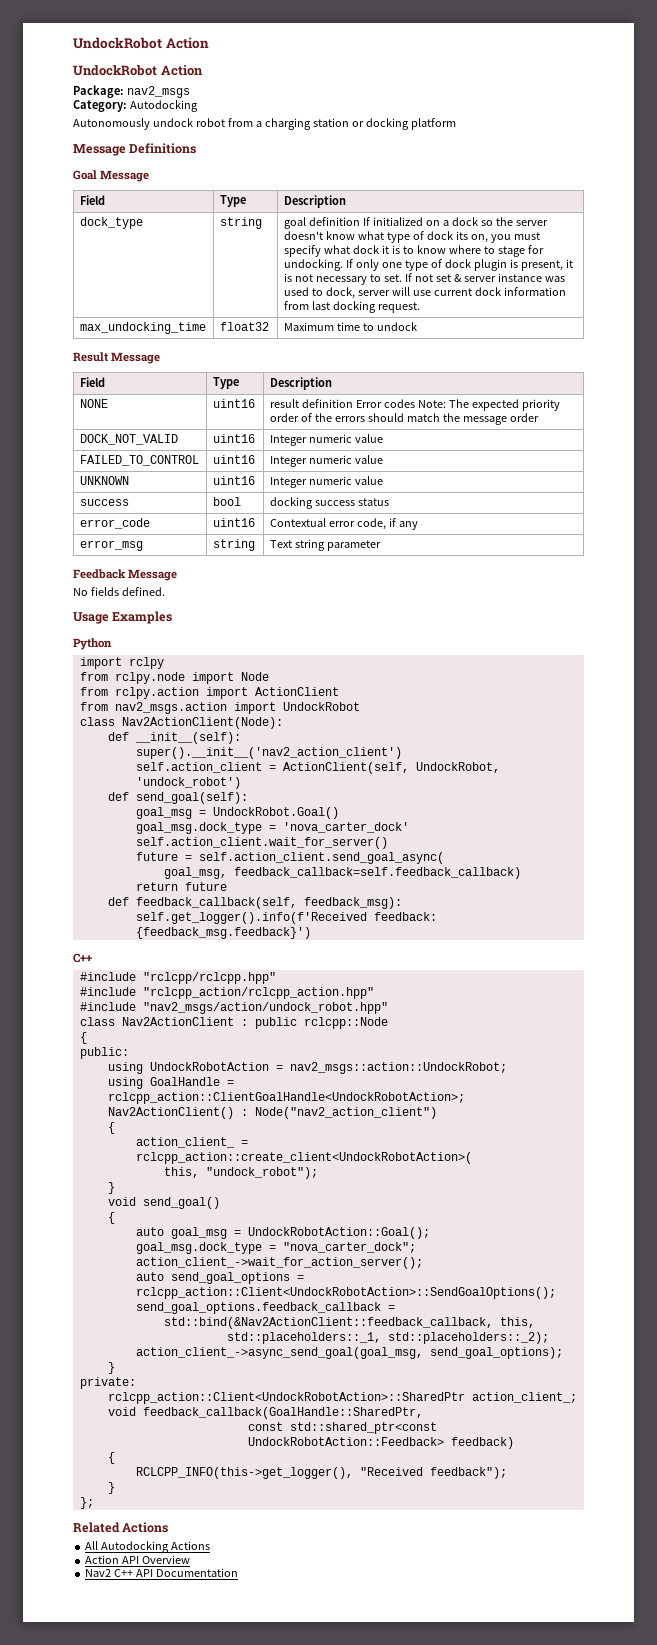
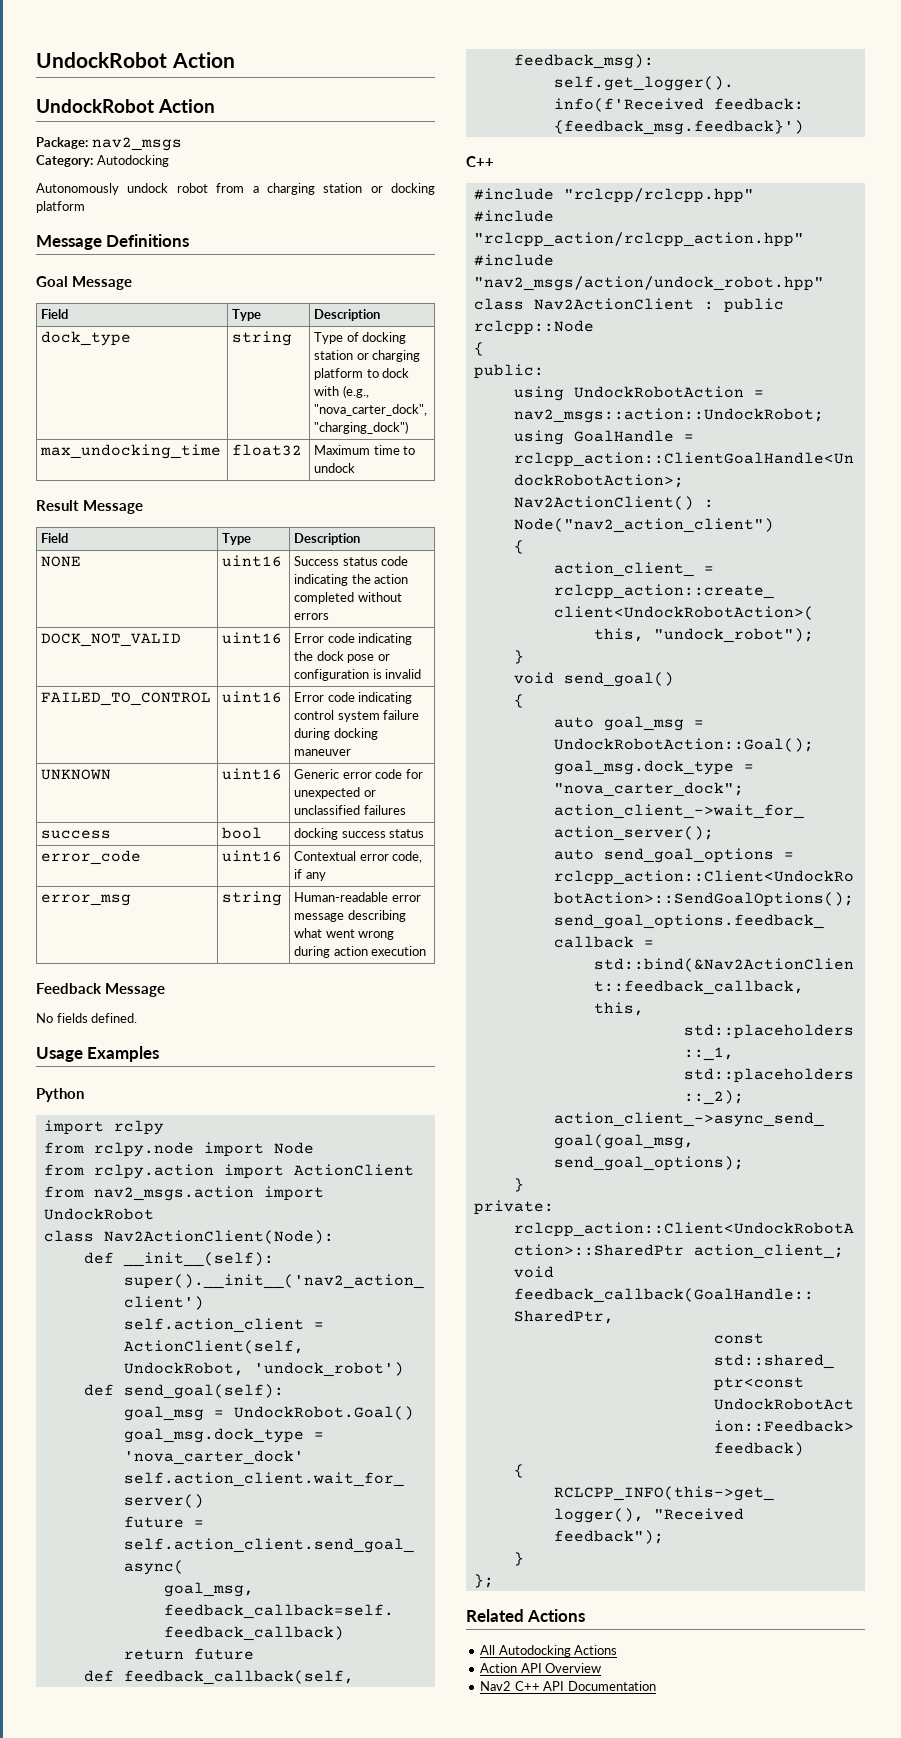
[283,217,548,229] [283,231,540,243] [283,245,544,257] [283,259,573,271] [283,273,565,285] [283,287,566,299] [283,301,420,313] goal definition If initialized on a dock so the server doesn't know what type of dock its on, you must specify what dock it is to know where to stage for undocking. If only one type of dock plugin is present, it is not necessary to set. If not set & server instance was used to dock, server will use current dock information from last docking request. -> [314,332,407,344] [314,350,421,362] [314,368,410,380] [314,385,369,398] [314,404,428,416] [314,421,409,434] Type of docking station or charging platform to dock with (e.g., "nova_carter_dock", "charging_dock")
[269,399,560,411] [269,413,539,425] [79,434,178,445] [212,434,255,443] [269,434,383,446] [79,455,199,466] [212,455,255,464] [269,455,383,467] [79,476,129,485] [212,476,255,485] [269,476,383,488] result definition Error codes Note: The expected priority order of the errors should match the message order // DOCK_NOT_VALID | uint16 | Integer numeric value // FAILED_TO_CONTROL | uint16 | Integer numeric value // UNKNOWN | uint16 | Integer numeric value -> [294,556,409,566] [294,574,409,586] [294,592,402,604] [294,613,330,620] [41,633,182,647] [222,632,283,644] [294,633,413,645] [294,651,390,663] [294,669,422,681] [41,692,212,706] [222,691,283,703] [294,692,413,704] [294,710,420,722] [294,728,378,740] [294,749,352,756] [41,769,112,780] [222,768,283,780] [294,769,423,779] [294,787,376,799] [294,805,406,815] Success status code indicating the action completed without errors // DOCK_NOT_VALID | uint16 | Error code indicating the dock pose or configuration is invalid // FAILED_TO_CONTROL | uint16 | Error code indicating control system failure during docking maneuver // UNKNOWN | uint16 | Generic error code for unexpected or unclassified failures
[269,539,381,551] Text string parameter -> [294,892,421,902] [294,910,406,922] [294,928,395,940] [294,946,427,958] Human-readable error message describing what went wrong during action execution

